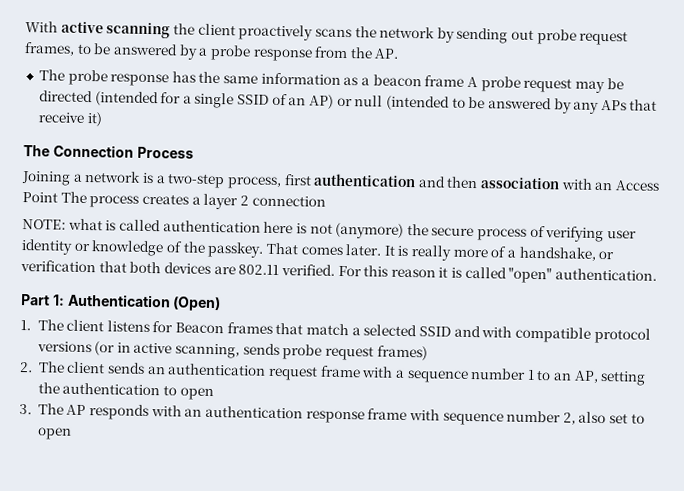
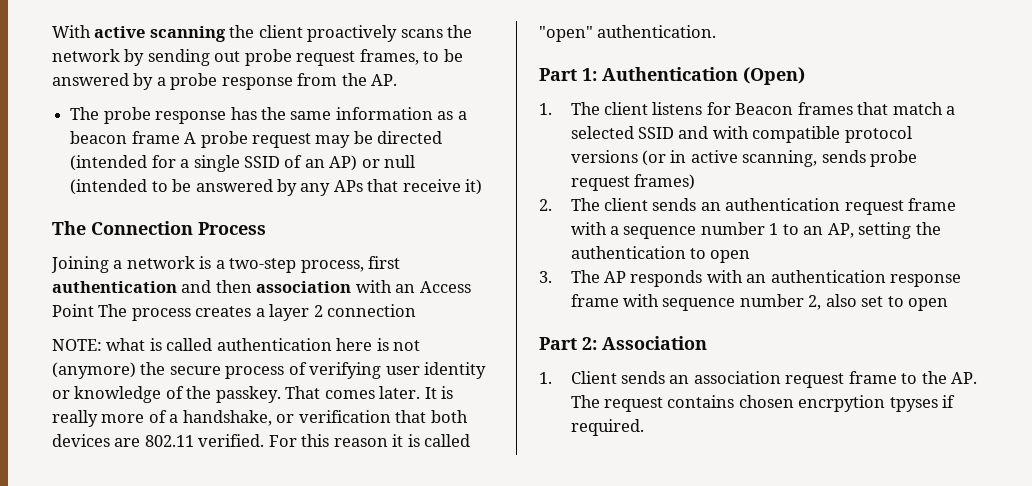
(72, 433) none -> [539,336,707,350] [539,371,978,388] [570,395,956,412] [570,419,644,436] // Part 2: Association // 1. Client sends an association request frame to the AP. The request contains chosen encrpytion tpyses if required.

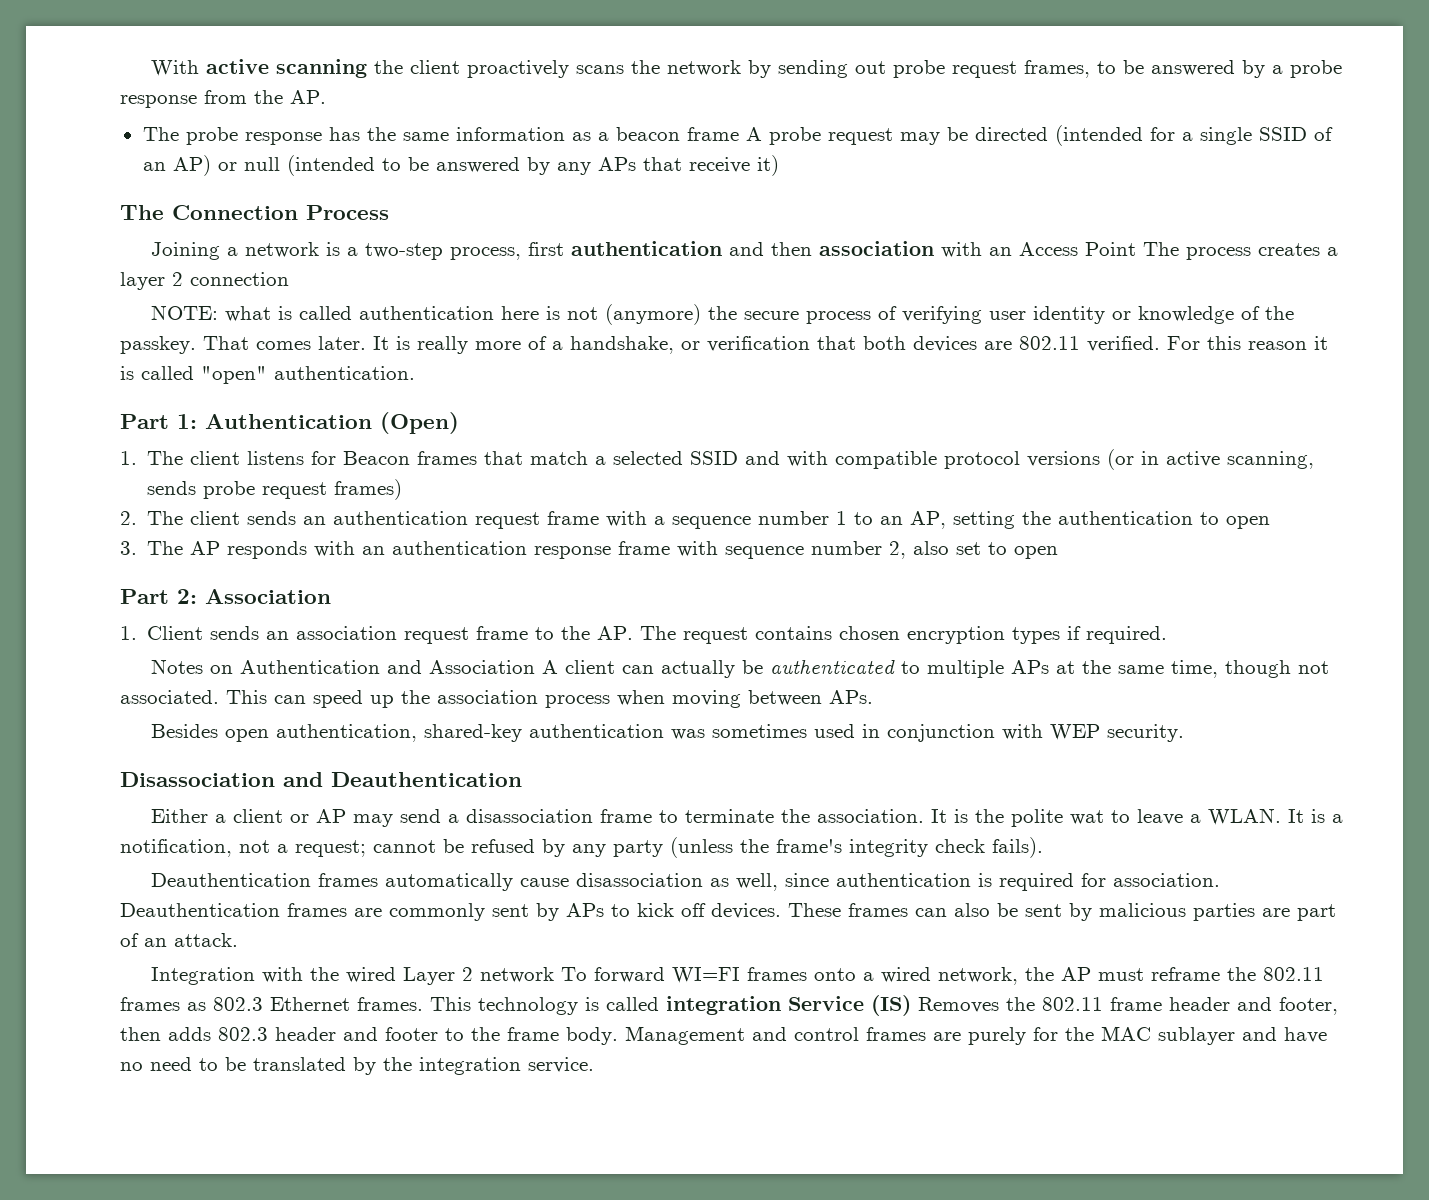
[798,395,938,412] encrpytion tpyses -> [907,626,1061,644] encryption types
(644, 427) none -> [150,659,1329,678] [120,690,873,708] [150,724,1184,742] [120,772,522,787] [150,808,1343,827] [120,837,1043,858] [150,873,1220,891] [120,903,1336,921] [120,933,238,947] [150,967,1324,985] [120,995,1338,1016] [120,1026,1327,1045] [120,1057,594,1075] // Notes on Authentication and Association A client can actually be authenticated to multiple APs at the same time, though not associated. This can speed up the association process when moving between APs. // Besides open authentication, shared-key authentication was sometimes used in conjunction with WEP security. // Disassociation and Deauthentication // Either a client or AP may send a disassociation frame to terminate the association. It is the polite wat to leave a WLAN. It is a notification, not a request; cannot be refused by any party (unless the frame's integrity check fails). // Deauthentication frames automatically cause disassociation as well, since authentication is required for association. Deauthentication frames are commonly sent by APs to kick off devices. These frames can also be sent by malicious parties are part of an attack. // Integration with the wired Layer 2 network To forward WI=FI frames onto a wired network, the AP must reframe the 802.11 frames as 802.3 Ethernet frames. This technology is called integration Service (IS) Removes the 802.11 frame header and footer, then adds 802.3 header and footer to the frame body. Management and control frames are purely for the MAC sublayer and have no need to be translated by the integration service.

